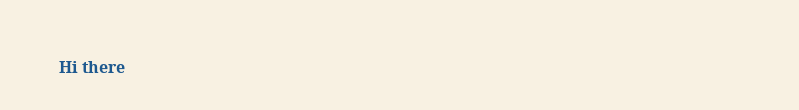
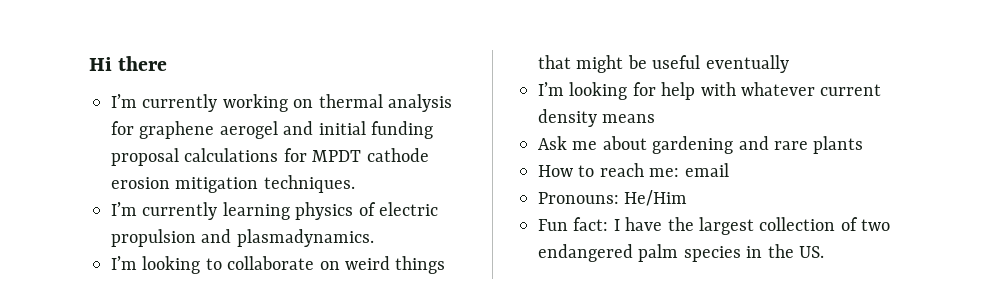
(126, 67) none -> [111,94,452,112] [111,121,433,139] [111,148,429,166] [111,175,355,193] [111,202,438,220] [111,229,374,247] [111,256,446,274] [538,55,789,73] [538,82,882,100] [538,109,656,127] [538,136,864,154] [538,163,729,177] [538,190,688,206] [538,217,891,235] [538,244,824,262] // I’m currently working on thermal analysis for graphene aerogel and initial funding proposal calculations for MPDT cathode erosion mitigation techniques. // I’m currently learning physics of electric propulsion and plasmadynamics. // I’m looking to collaborate on weird things that might be useful eventually // I’m looking for help with whatever current density means // Ask me about gardening and rare plants // How to reach me: email // Pronouns: He/Him // Fun fact: I have the largest collection of two endangered palm species in the US.

